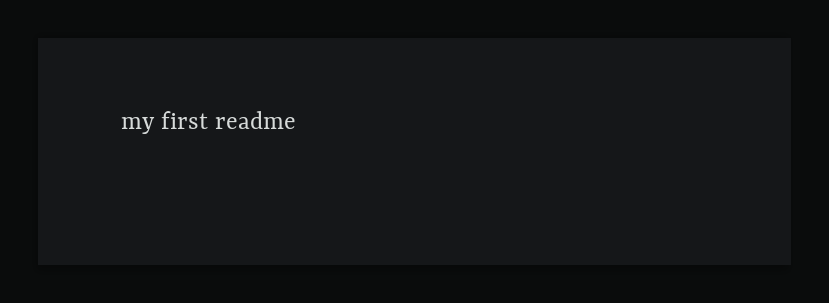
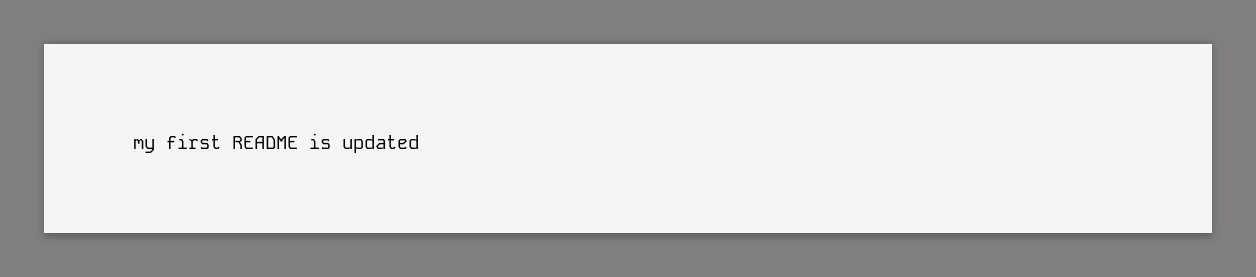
[215,111,297,129] readme -> [232,133,419,153] README is updated

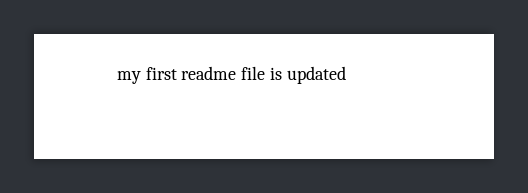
[232,136,298,149] README -> [181,66,266,80] readme file

